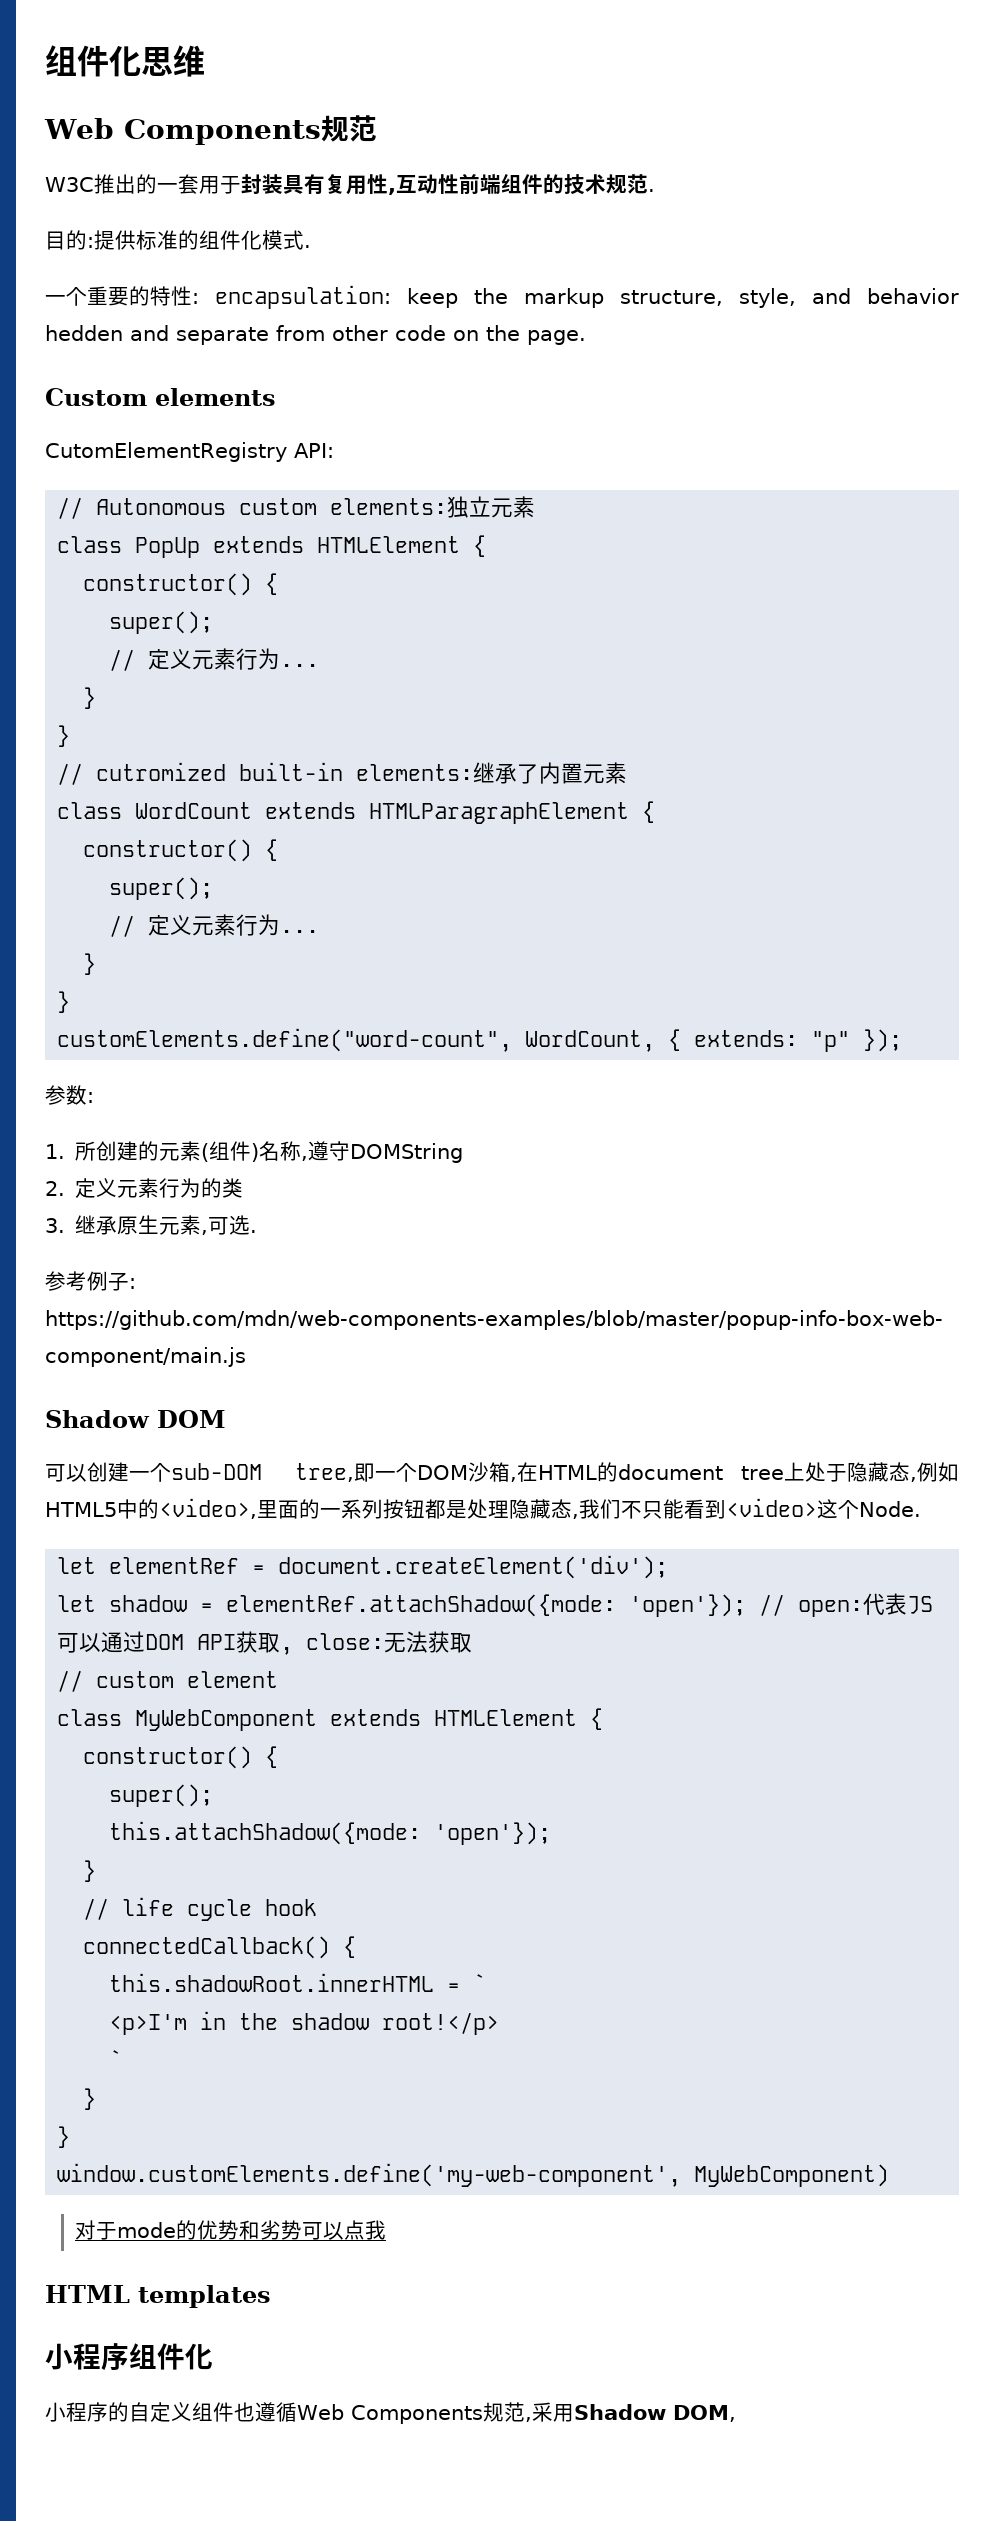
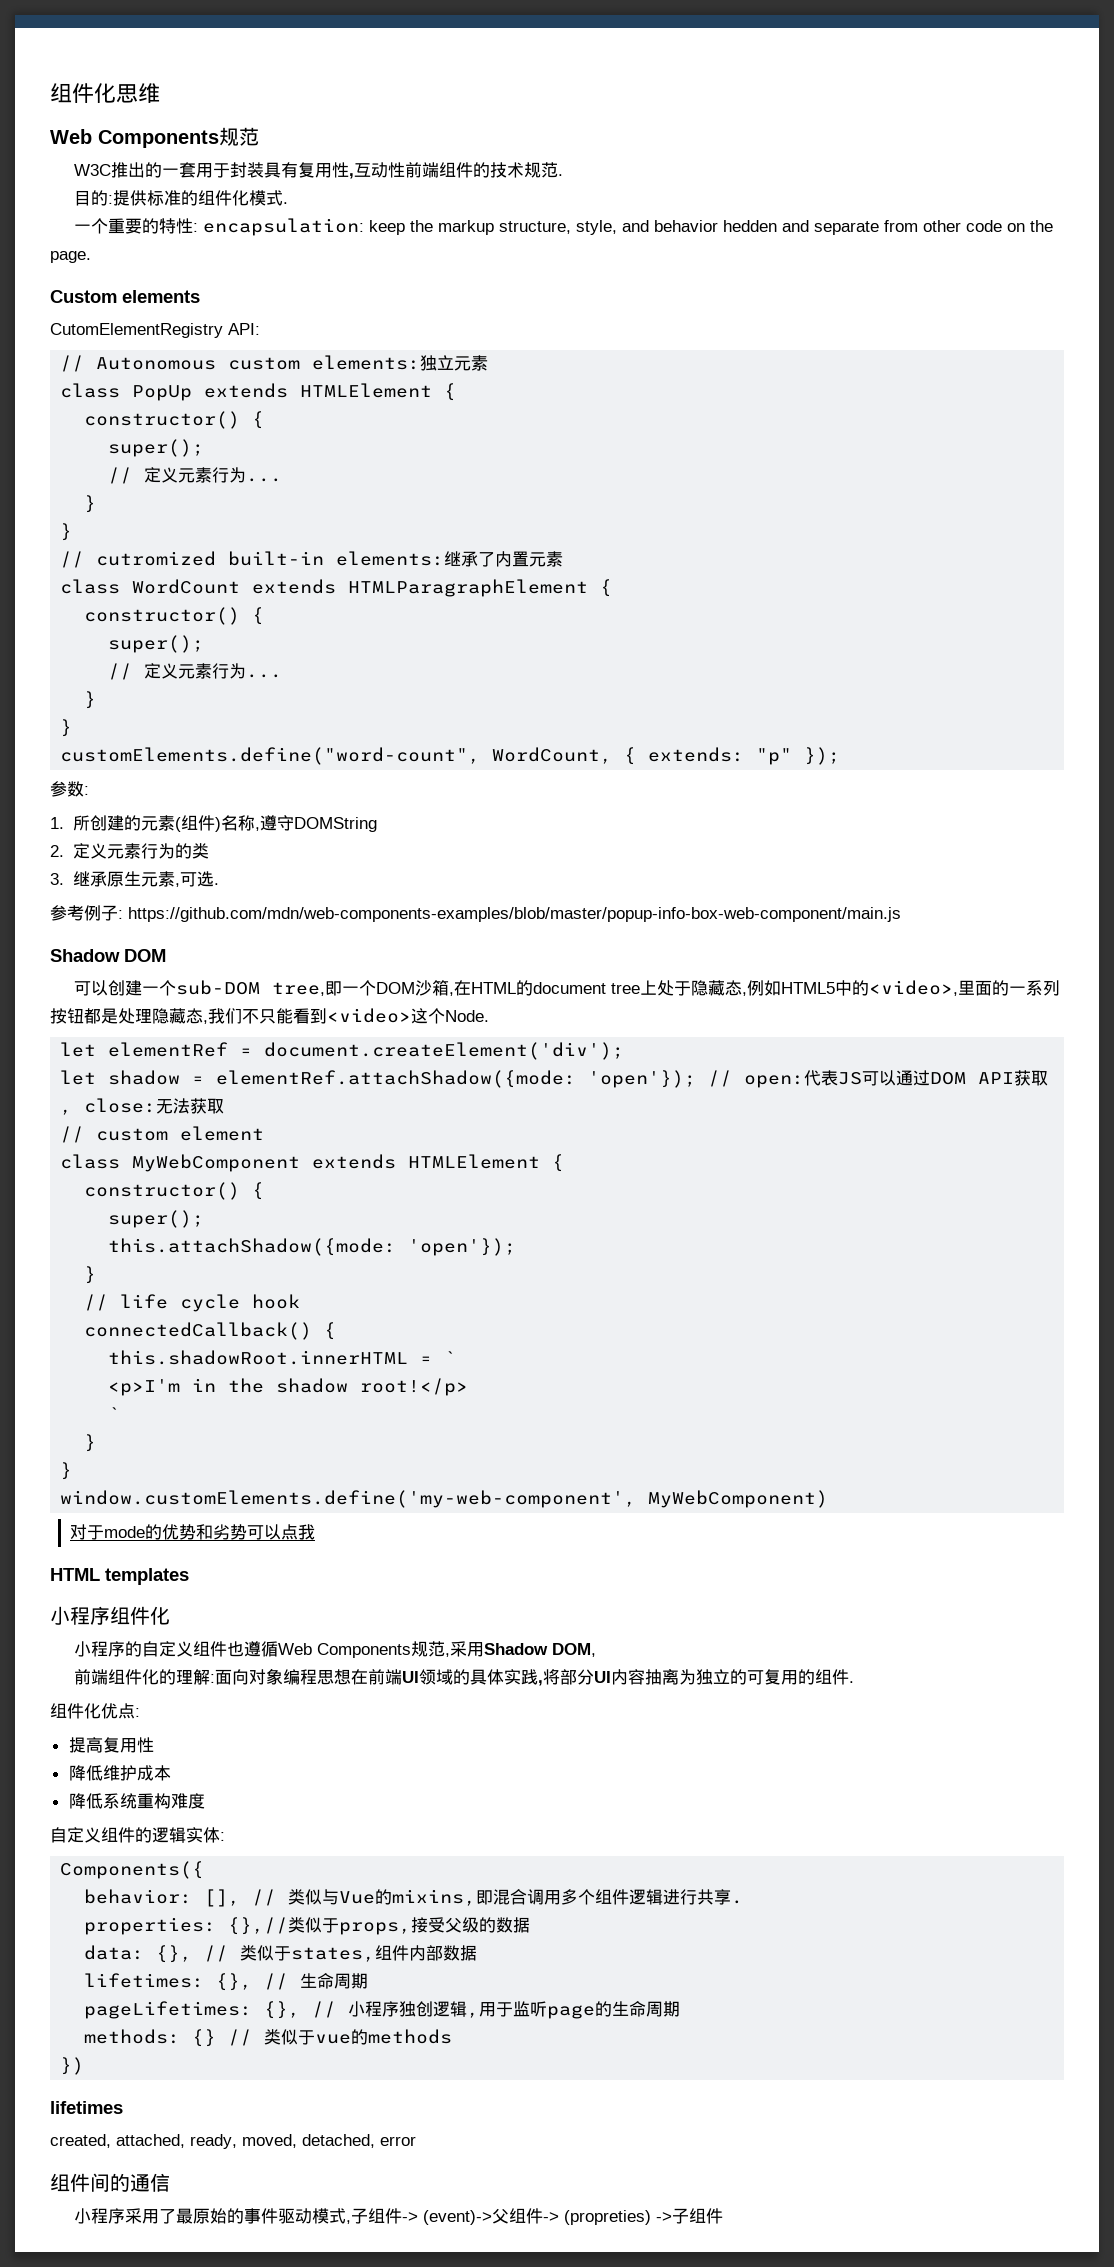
(736, 2413) none -> [73,1668,854,1686] [50,1703,140,1719] [68,1737,154,1753] [68,1765,171,1781] [68,1793,205,1809] [50,1827,225,1843] [60,1861,205,1879] [84,1889,744,1907] [84,1917,531,1935] [84,1945,478,1963] [84,1973,369,1991] [84,2001,681,2019] [84,2029,453,2047] [60,2057,85,2075] [50,2101,123,2114] [50,2134,416,2149] [50,2173,170,2192] [73,2208,723,2225] // 前端组件化的理解:面向对象编程思想在前端UI领域的具体实践,将部分UI内容抽离为独立的可复用的组件. // 组件化优点: // 提高复用性 // 降低维护成本 // 降低系统重构难度 // 自定义组件的逻辑实体: // Components({ // behavior: [], // 类似与Vue的mixins,即混合调用多个组件逻辑进行共享. // properties: {},//类似于props,接受父级的数据 // data: {}, // 类似于states,组件内部数据 // lifetimes: {}, // 生命周期 // pageLifetimes: {}, // 小程序独创逻辑,用于监听page的生命周期 // methods: {} // 类似于vue的methods // }) // lifetimes // created, attached, ready, moved, detached, error // 组件间的通信 // 小程序采用了最原始的事件驱动模式,子组件-> (event)->父组件-> (propreties) ->子组件

